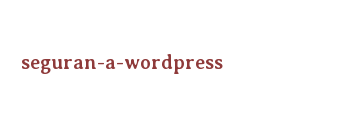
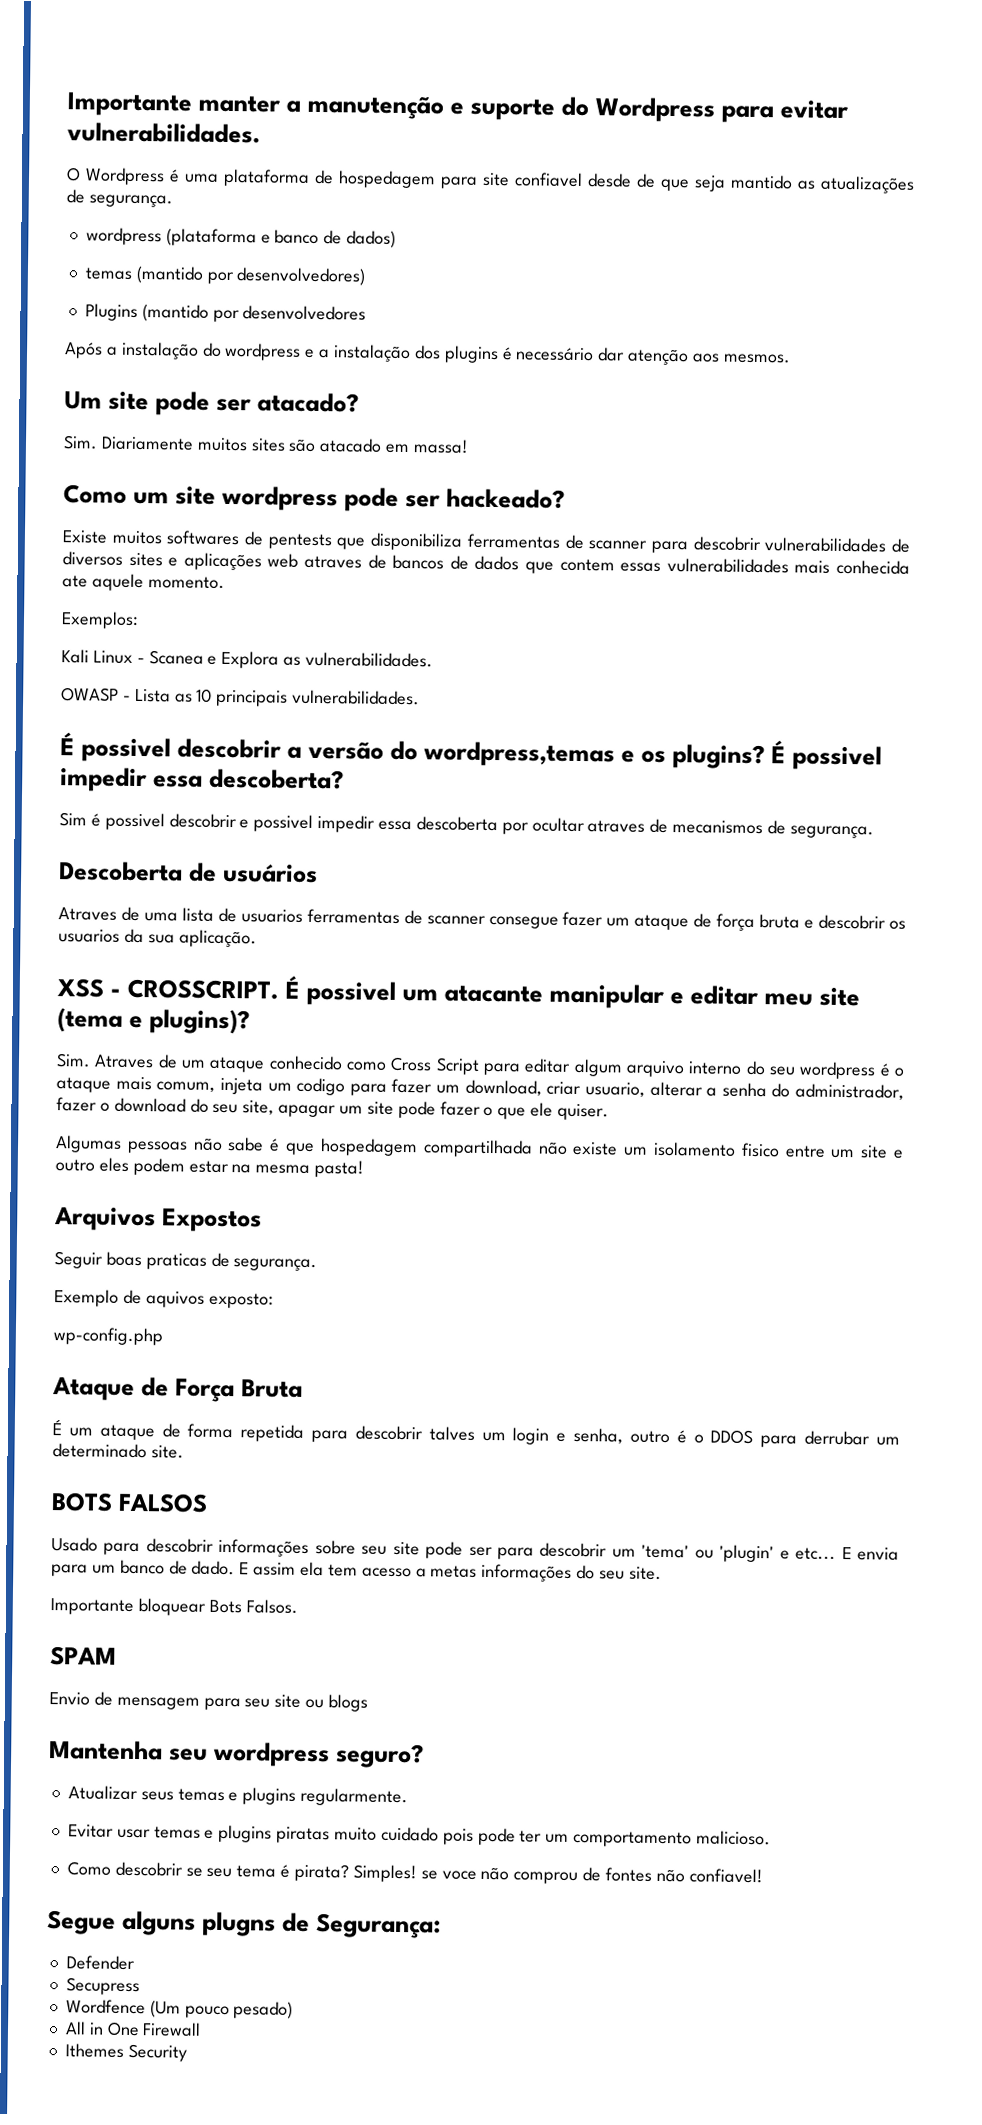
[21,54,223,74] seguran-a-wordpress -> [67,92,849,124] [67,122,261,144] [66,167,915,194] [66,189,173,208] [85,227,397,248] [84,265,366,286] [84,303,367,323] [64,341,791,366] [64,390,359,416] [63,435,470,454] [63,484,565,512] [62,530,911,554] [62,551,911,575] [62,573,225,592] [61,611,139,629] [61,649,434,669] [61,687,421,707] [60,732,882,771] [60,767,344,793] [59,812,874,839] [59,861,318,884] [58,906,907,931] [58,928,257,948] [57,975,860,1009] [57,1008,250,1035] [56,1053,905,1080] [56,1076,904,1101] [56,1097,610,1121] [55,1135,904,1159] [55,1157,365,1178] [54,1206,262,1233] [54,1251,318,1272] [54,1289,274,1309] [53,1327,163,1346] [52,1377,303,1403] [52,1419,901,1448] [52,1443,184,1459] [51,1492,208,1513] [51,1537,900,1563] [51,1559,662,1582] [50,1598,298,1616] [50,1646,117,1666] [49,1691,369,1712] [49,1740,424,1769] [67,1785,409,1807] [67,1824,771,1848] [66,1861,763,1885] [47,1910,441,1939] [65,1955,135,1971] [65,1977,140,1996] [65,1999,294,2019] [64,2021,202,2037] [64,2043,187,2062] Importante manter a manutenção e suporte do Wordpress para evitar vulnerabilidades. // O Wordpress é uma plataforma de hospedagem para site confiavel desde de que seja mantido as atualizações de segurança. // wordpress (plataforma e banco de dados) // temas (mantido por desenvolvedores) // Plugins (mantido por desenvolvedores // Após a instalação do wordpress e a instalação dos plugins é necessário dar atenção aos mesmos. // Um site pode ser atacado? // Sim. Diariamente muitos sites são atacado em massa! // Como um site wordpress pode ser hackeado? // Existe muitos softwares de pentests que disponibiliza ferramentas de scanner para descobrir vulnerabilidades de diversos sites e aplicações web atraves de bancos de dados que contem essas vulnerabilidades mais conhecida ate aquele momento. // Exemplos: // Kali Linux - Scanea e Explora as vulnerabilidades. // OWASP - Lista as 10 principais vulnerabilidades. // É possivel descobrir a versão do wordpress,temas e os plugins? É possivel impedir essa descoberta? // Sim é possivel descobrir e possivel impedir essa descoberta por ocultar atraves de mecanismos de segurança. // Descoberta de usuários // Atraves de uma lista de usuarios ferramentas de scanner consegue fazer um ataque de força bruta e descobrir os usuarios da sua aplicação. // XSS - CROSSCRIPT. É possivel um atacante manipular e editar meu site (tema e plugins)? // Sim. Atraves de um ataque conhecido como Cross Script para editar algum arquivo interno do seu wordpress é o ataque mais comum, injeta um codigo para fazer um download, criar usuario, alterar a senha do administrador, fazer o download do seu site, apagar um site pode fazer o que ele quiser. // Algumas pessoas não sabe é que hospedagem compartilhada não existe um isolamento fisico entre um site e outro eles podem estar na mesma pasta! // Arquivos Expostos // Seguir boas praticas de segurança. // Exemplo de aquivos exposto: // wp-config.php // Ataque de Força Bruta // É um ataque de forma repetida para descobrir talves um login e senha, outro é o DDOS para derrubar um determinado site. // BOTS FALSOS // Usado para descobrir informações sobre seu site pode ser para descobrir um 'tema' ou 'plugin' e etc... E envia para um banco de dado. E assim ela tem acesso a metas informações do seu site. // Importante bloquear Bots Falsos. // SPAM // Envio de mensagem para seu site ou blogs // Mantenha seu wordpress seguro? // Atualizar seus temas e plugins regularmente. // Evitar usar temas e plugins piratas muito cuidado pois pode ter um comportamento malicioso. // Como descobrir se seu tema é pirata? Simples! se voce não comprou de fontes não confiavel! // Segue alguns plugns de Segurança: // Defender // Secupress // Wordfence (Um pouco pesado) // All in One Firewall // Ithemes Security

